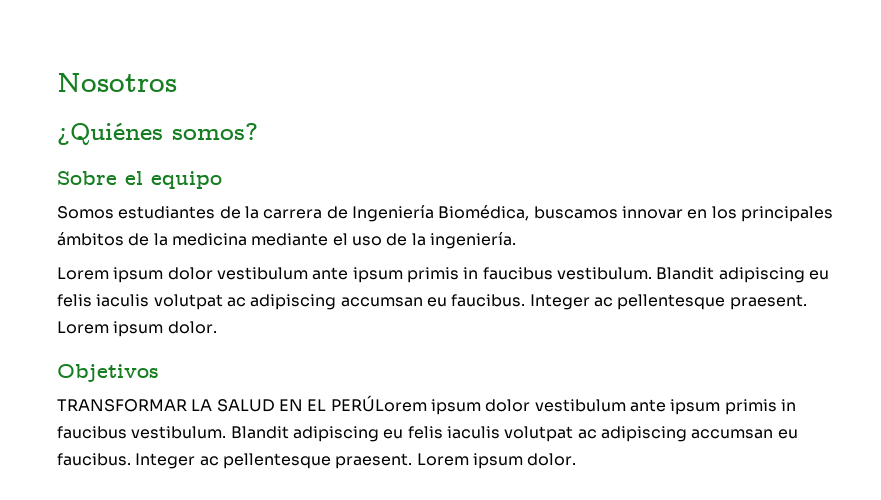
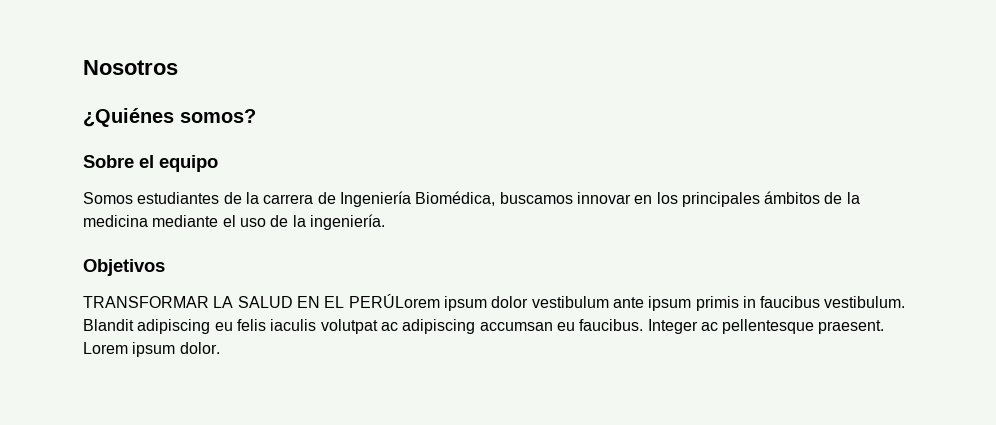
[57,267,829,283] [57,294,807,310] [57,321,217,337] // Lorem ipsum dolor vestibulum ante ipsum primis in faucibus vestibulum. Blandit adipiscing eu felis iaculis volutpat ac adipiscing accumsan eu faucibus. Integer ac pellentesque praesent. Lorem ipsum dolor. -> (385, 222) none

